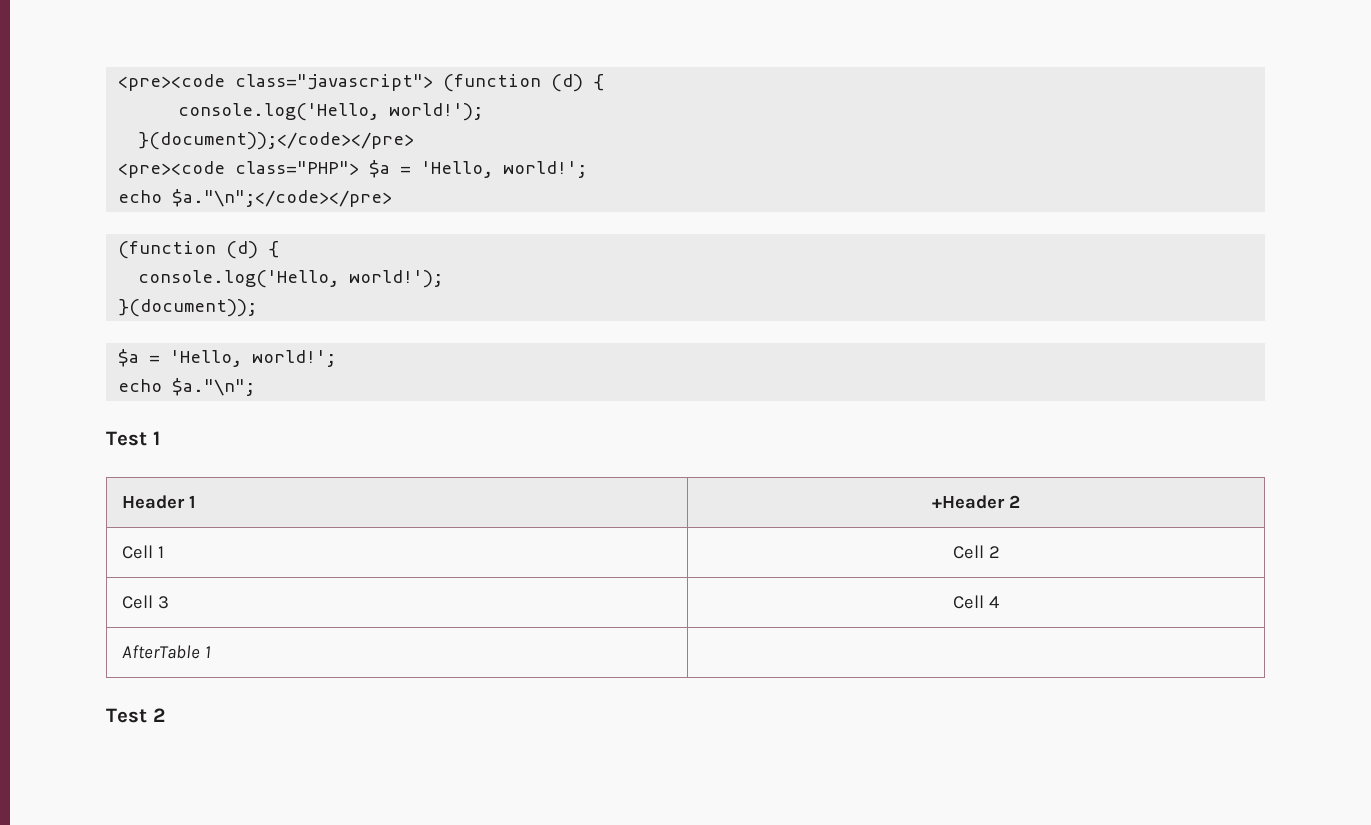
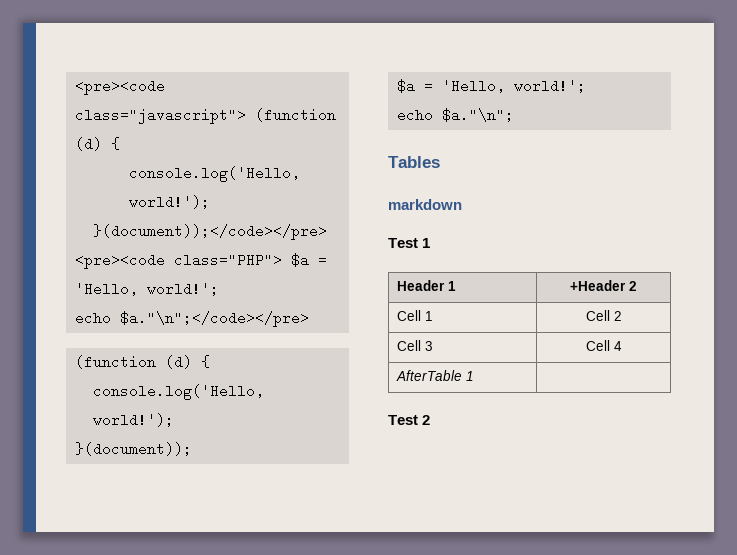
(256, 387) none -> [388,156,440,168] [388,199,462,210] // Tables // markdown

